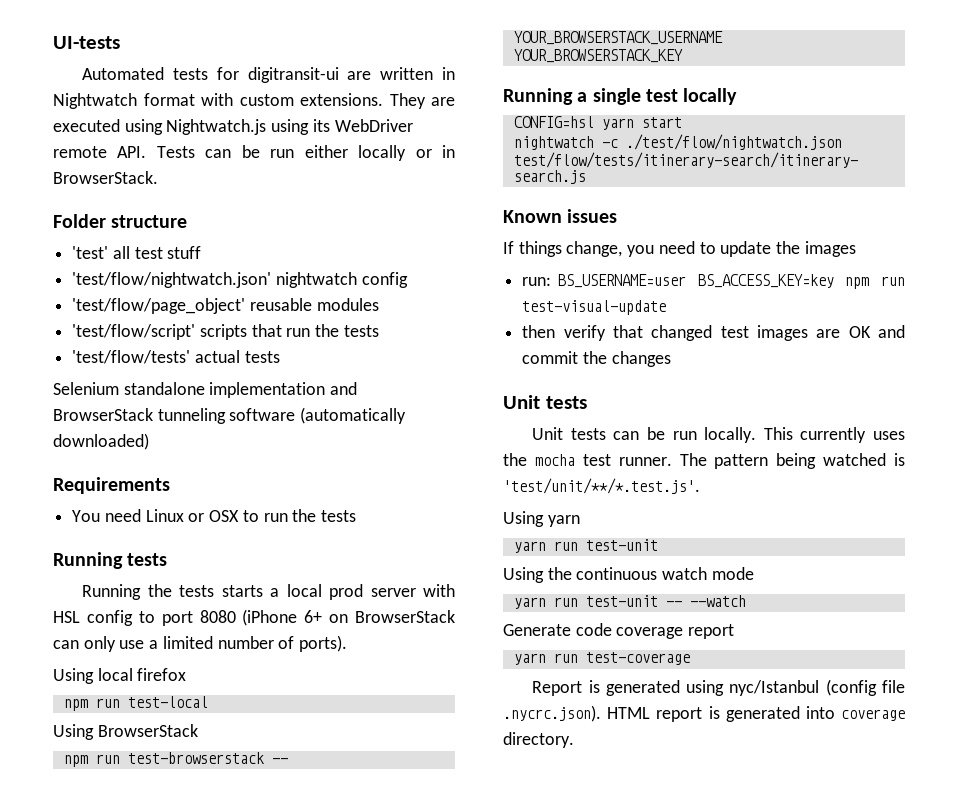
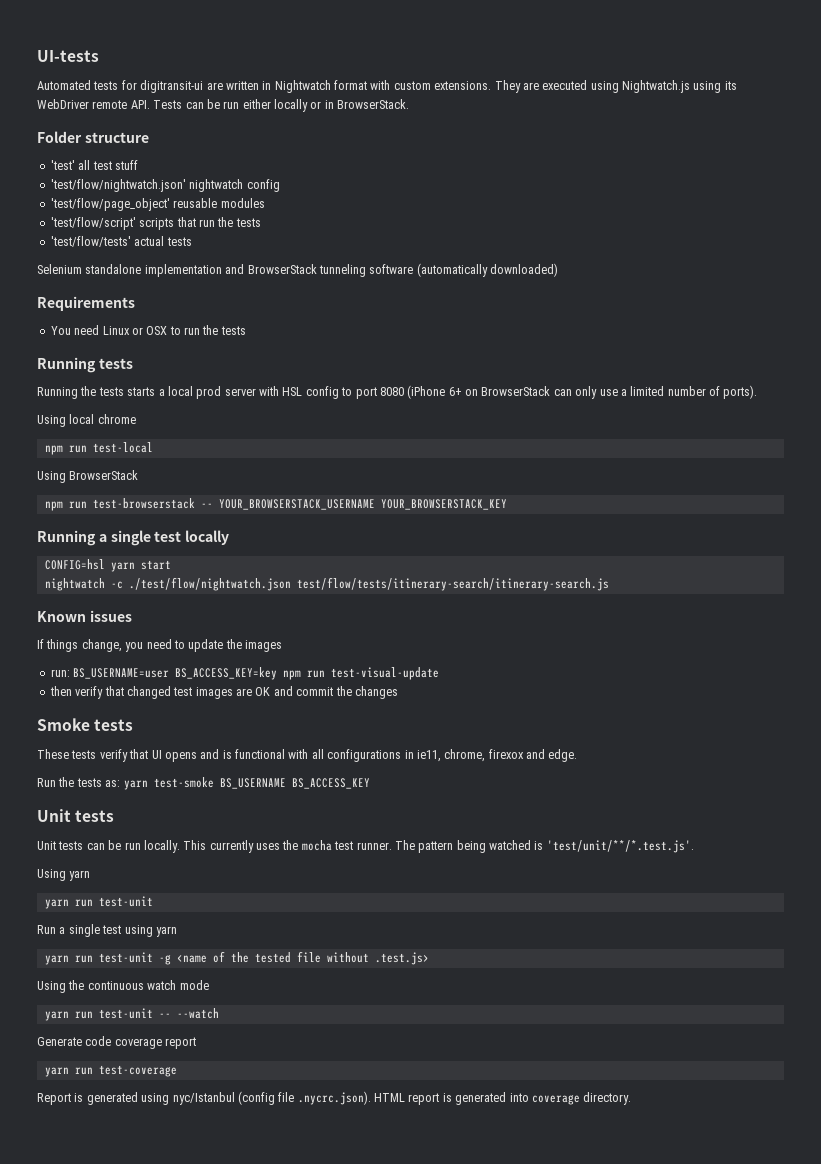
[137,668,187,681] firefox -> [97,414,136,424] chrome
(671, 359) none -> [37,718,134,731] [37,749,578,762] [37,777,370,790] // Smoke tests // These tests verify that UI opens and is functional with all configurations in ie11, chrome, firexox and edge. // Run the tests as: yarn test-smoke BS_USERNAME BS_ACCESS_KEY
(658, 545) none -> [37,924,177,937] [44,951,429,965] // Run a single test using yarn // yarn run test-unit -g <name of the tested file without .test.js>

